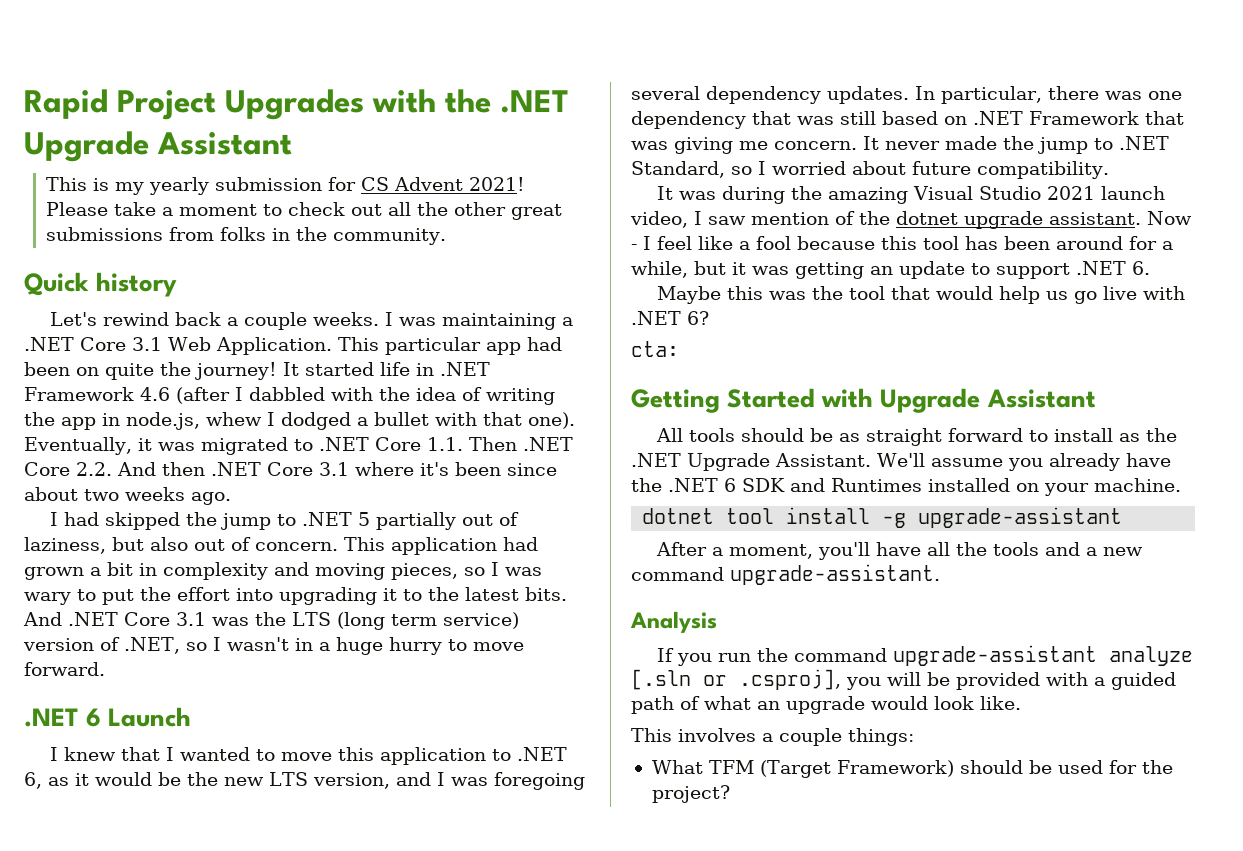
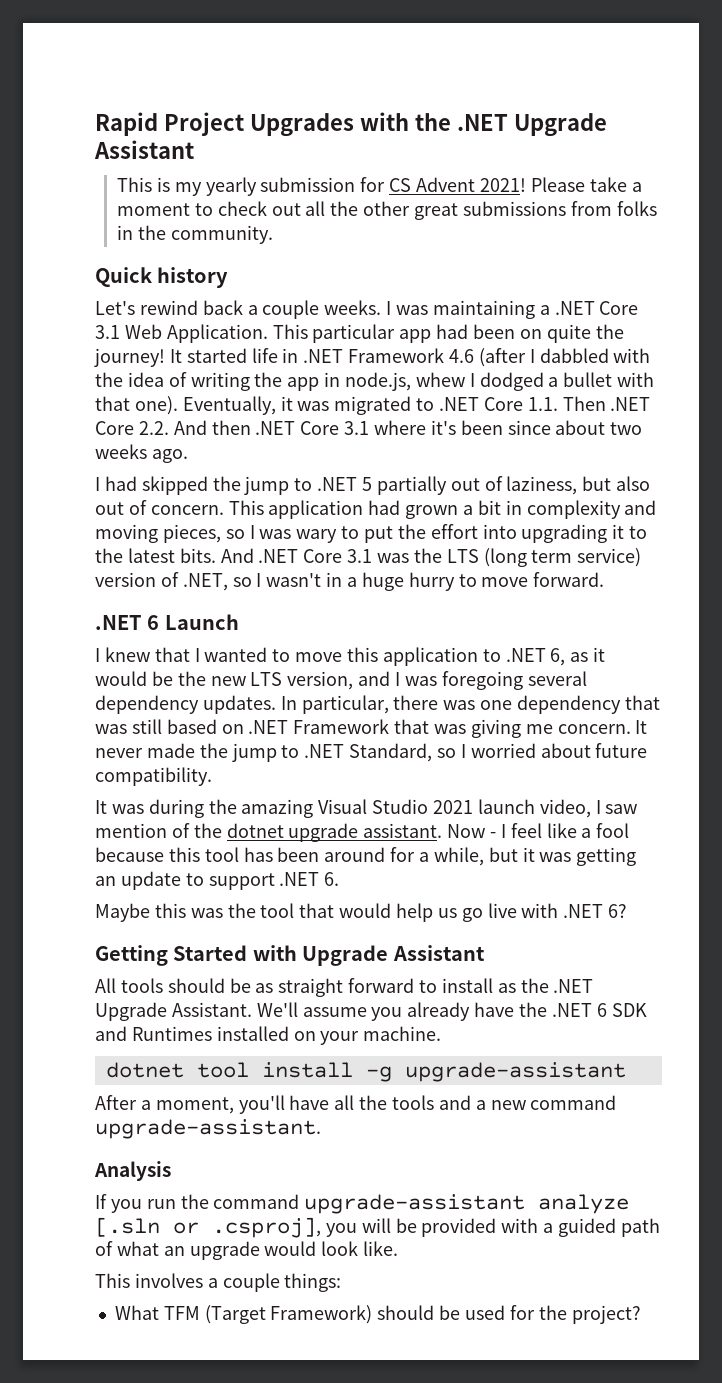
[631,341,679,357] // cta: -> (628, 911) none

